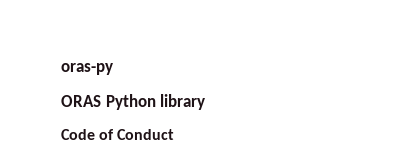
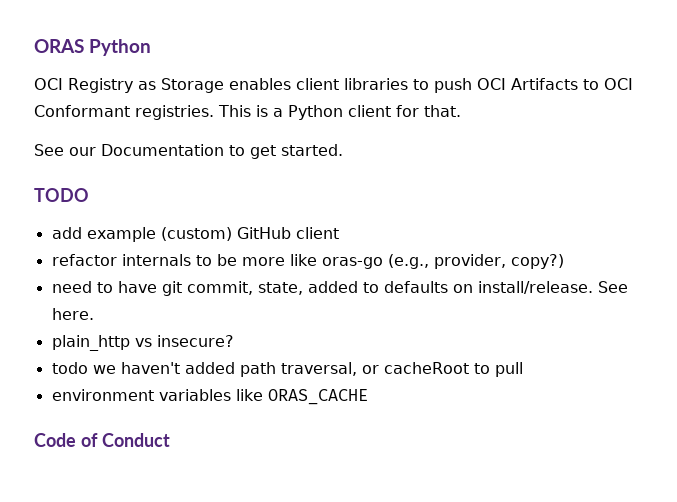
[61,63,113,75] oras-py // -> (34, 46) none
[160,94,206,110] library -> [34,78,633,93] [34,105,461,120] [34,144,343,159] [34,188,89,202] [51,227,339,242] [51,254,564,269] [51,281,628,296] [51,308,94,320] [51,335,234,351] [51,362,523,377] [51,389,368,405] // OCI Registry as Storage enables client libraries to push OCI Artifacts to OCI Conformant registries. This is a Python client for that. // See our Documentation to get started. // TODO // add example (custom) GitHub client // refactor internals to be more like oras-go (e.g., provider, copy?) // need to have git commit, state, added to defaults on install/release. See here. // plain_http vs insecure? // todo we haven't added path traversal, or cacheRoot to pull // environment variables like ORAS_CACHE

